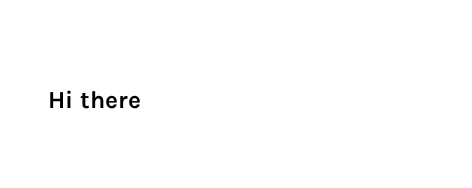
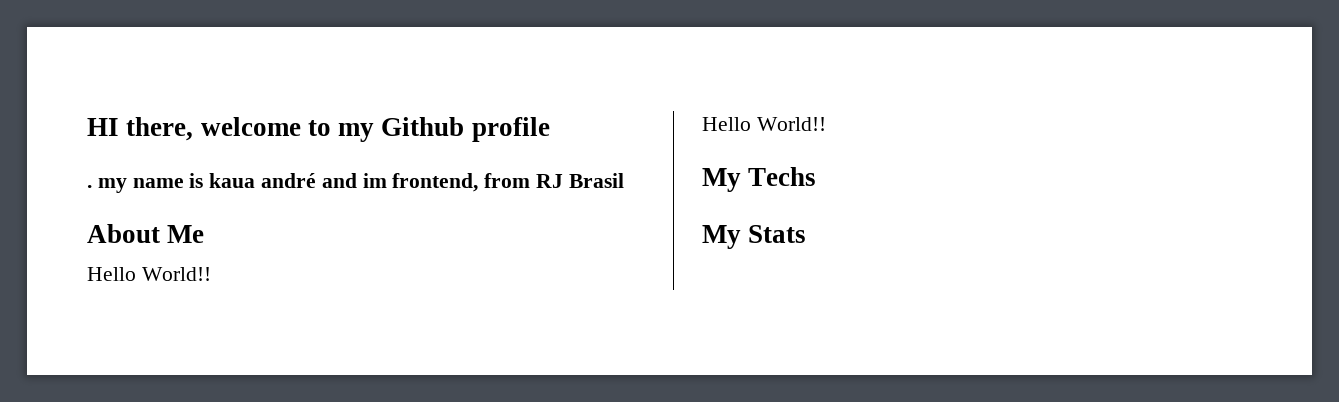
[48,90,141,109] Hi there -> [87,117,550,142] [87,173,624,193] [87,224,205,243] [87,267,211,281] [702,117,826,131] [702,167,817,192] [702,225,807,249] HI there, welcome to my Github profile // . my name is kaua andré and im frontend, from RJ Brasil // About Me // Hello World!! // Hello World!! // My Techs // My Stats

